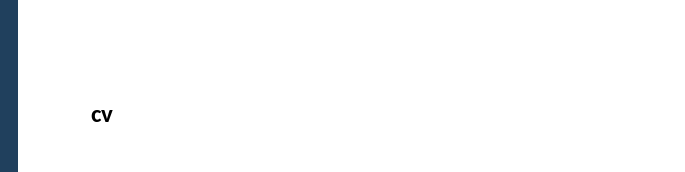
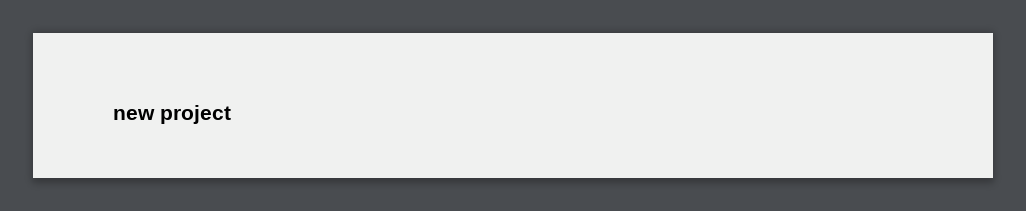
[91,110,113,122] cv -> [113,105,231,124] new project

